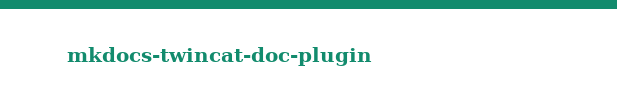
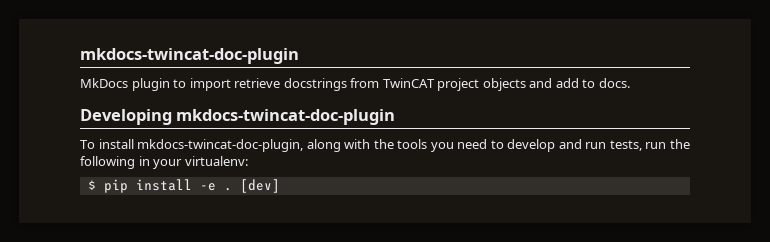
[67,47,372,66] mkdocs-twincat-doc-plugin -> [80,48,299,64] [80,78,630,91] [80,109,396,125] [80,139,690,152] [80,156,248,169] [87,179,280,193] mkdocs-twincat-doc-plugin // MkDocs plugin to import retrieve docstrings from TwinCAT project objects and add to docs. // Developing mkdocs-twincat-doc-plugin // To install mkdocs-twincat-doc-plugin, along with the tools you need to develop and run tests, run the following in your virtualenv: // $ pip install -e . [dev]

